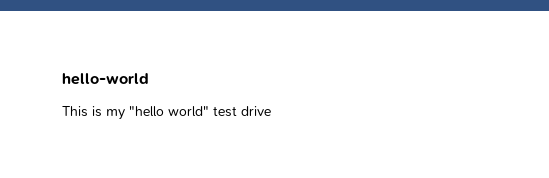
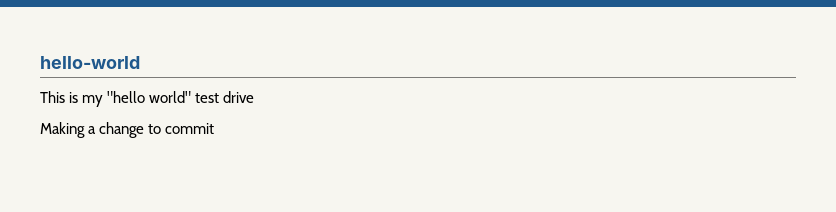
(271, 111) none -> [40,122,215,138] // Making a change to commit

